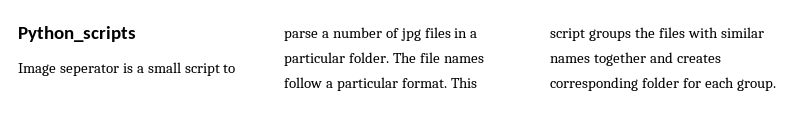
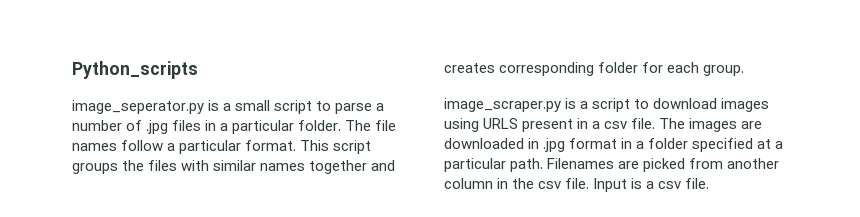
[18,63,119,76] Image seperator -> [72,100,204,114] image_seperator.py
[400,28,421,41] jpg -> [146,120,169,134] .jpg
(776, 85) none -> [444,98,770,112] [444,118,763,132] [444,138,784,152] [444,158,780,172] [444,178,710,192] // image_scraper.py is a script to download images using URLS present in a csv file. The images are downloaded in .jpg format in a folder specified at a particular path. Filenames are picked from another column in the csv file. Input is a csv file.

